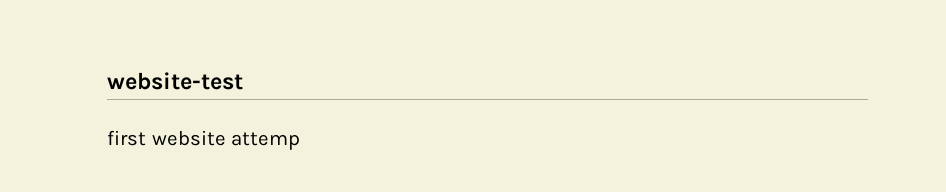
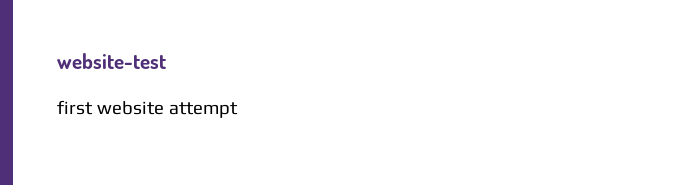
[231,132,301,150] attemp -> [168,102,238,118] attempt

